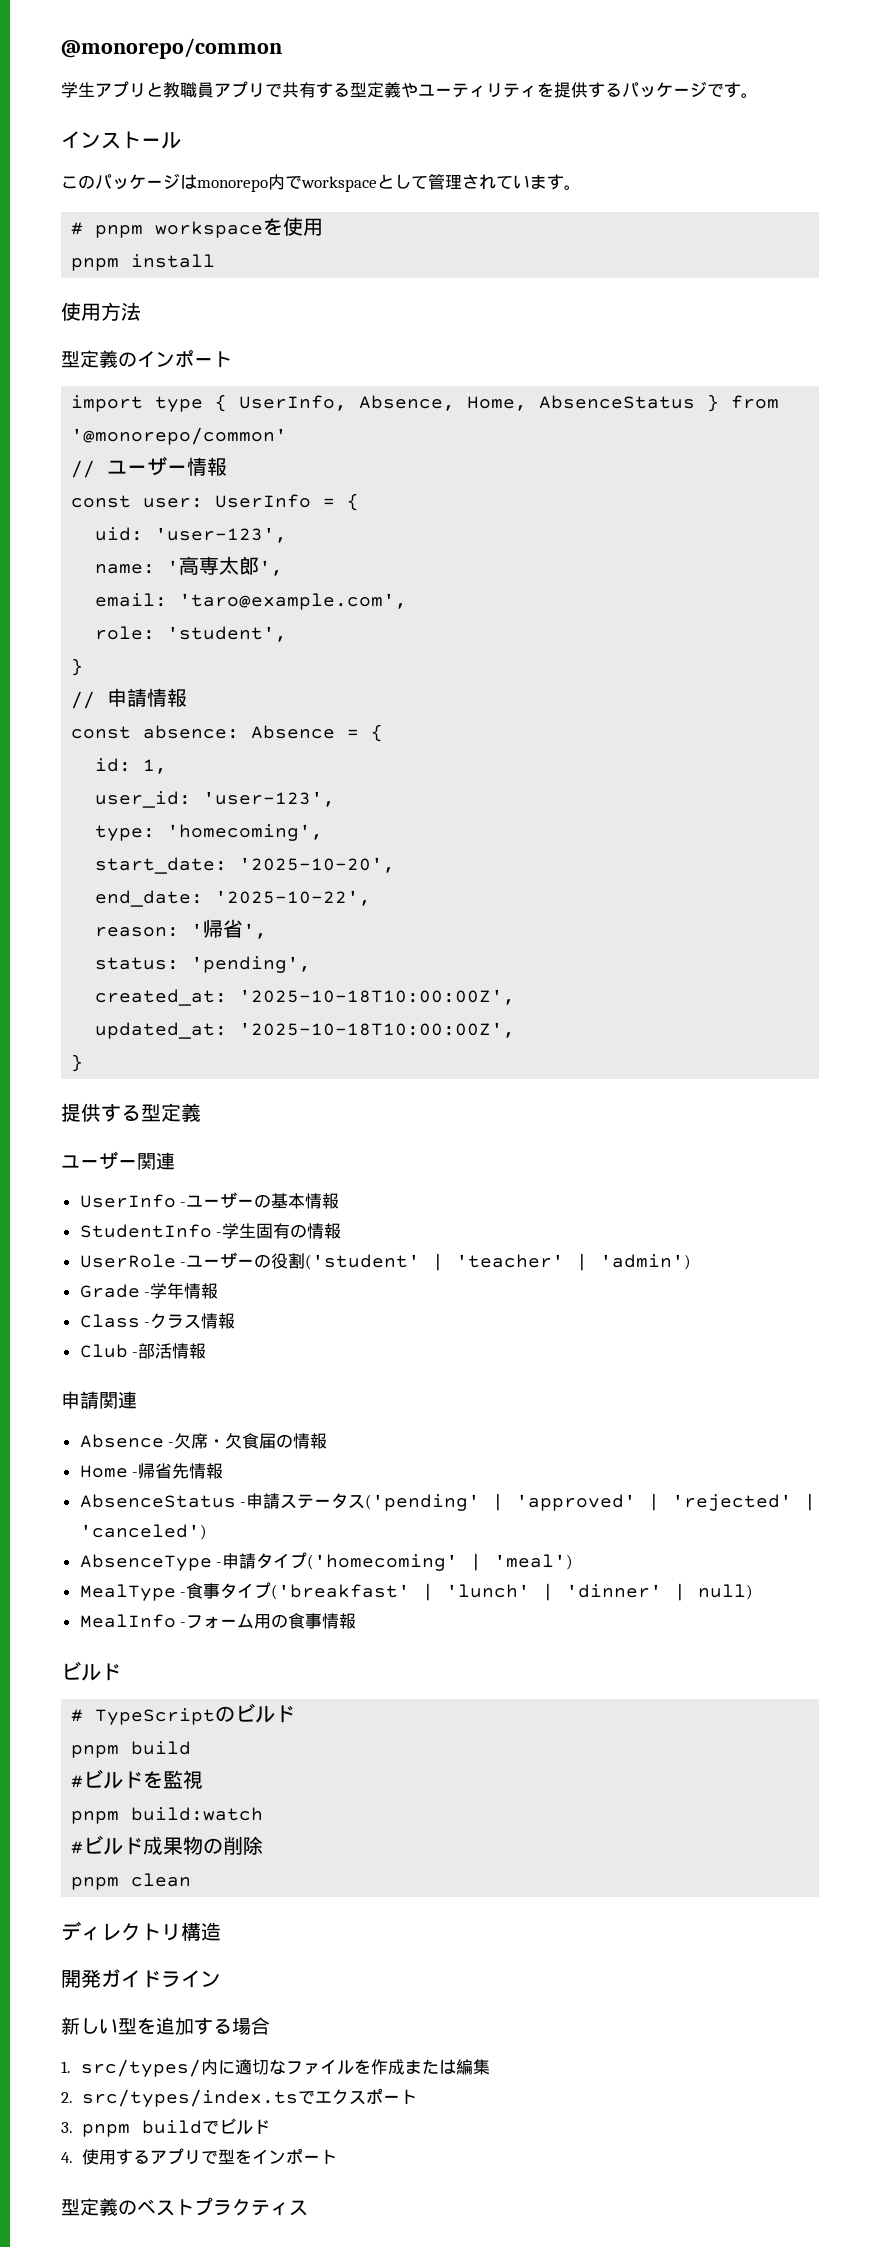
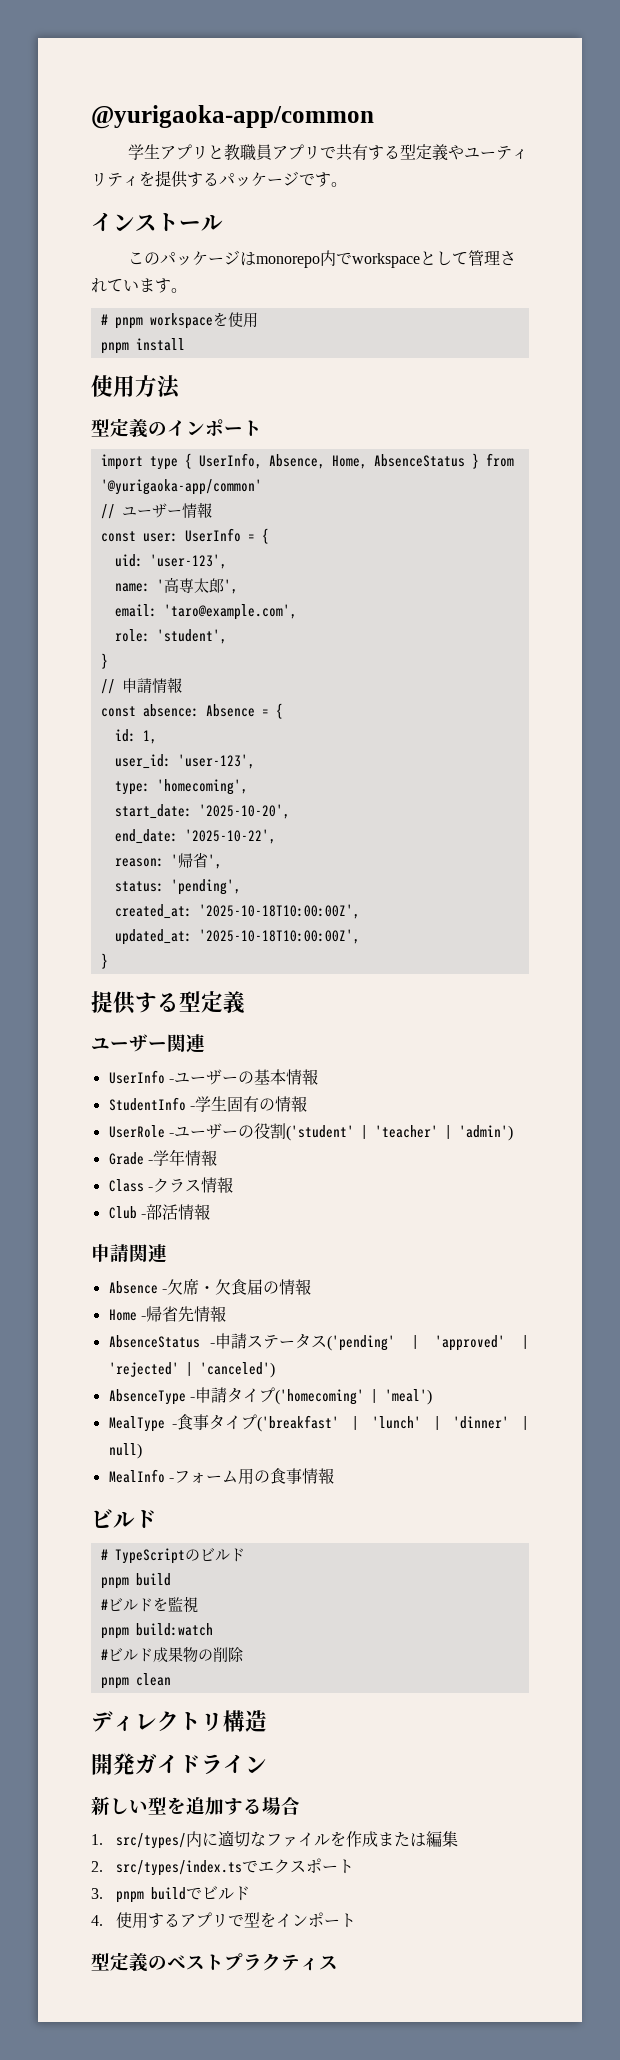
[61,38,282,59] @monorepo/common -> [91,105,374,129] @yurigaoka-app/common
[71,427,288,445] '@monorepo/common' -> [100,479,262,495] '@yurigaoka-app/common'

